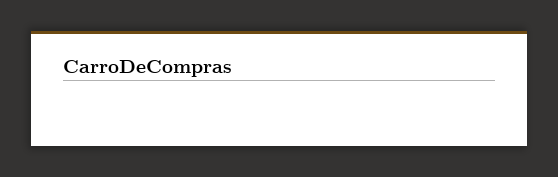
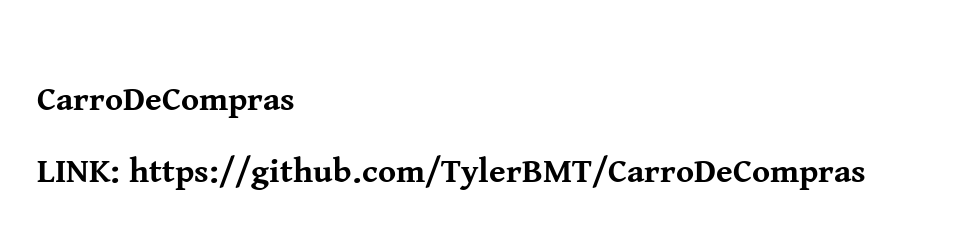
(232, 68) none -> [37,155,867,190] // LINK: https://github.com/TylerBMT/CarroDeCompras

